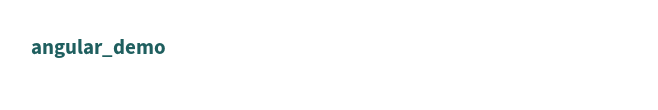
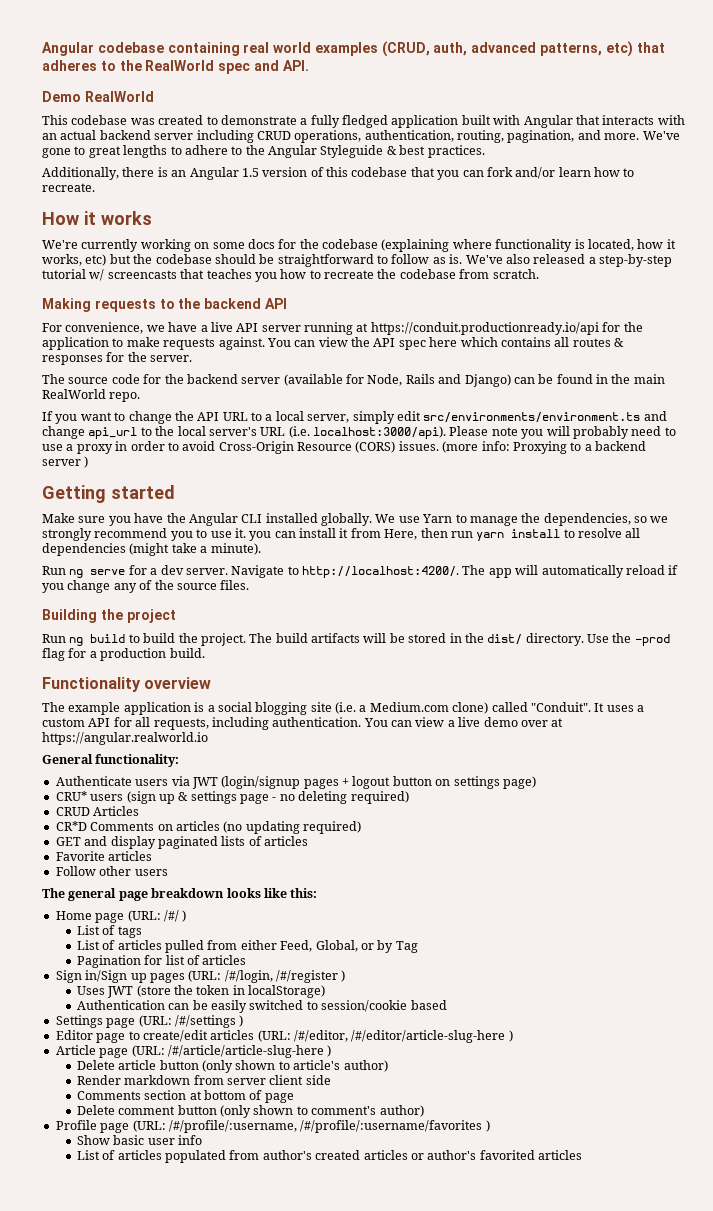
[31,39,166,58] angular_demo -> [42,41,665,57] [42,60,309,74] [42,91,154,102] [42,115,685,128] [42,130,680,143] [42,145,485,158] [42,167,635,180] [42,183,95,192] [42,211,152,225] [42,239,676,252] [42,254,672,267] [42,269,539,282] [42,298,287,312] [42,322,643,335] [42,337,624,350] [42,352,193,365] [42,374,665,387] [42,389,141,402] [42,411,667,424] [42,426,676,439] [42,441,646,454] [42,456,89,468] [42,485,175,503] [42,513,669,526] [42,528,641,541] [42,543,261,556] [42,565,679,578] [42,580,250,593] [42,609,176,623] [42,633,670,646] [42,648,205,661] [42,677,212,692] [42,702,644,715] [42,717,564,730] [42,732,208,745] [42,754,180,767] [55,776,536,789] [55,791,409,804] [55,806,140,816] [55,821,361,834] [55,836,308,849] [55,851,153,861] [55,866,168,876] [42,888,318,901] [55,910,187,923] [76,925,142,938] [76,940,418,953] [76,955,247,968] [55,970,346,983] [76,985,326,998] [76,1000,447,1013] [55,1015,244,1028] [55,1030,513,1043] [55,1045,332,1058] [76,1060,388,1073] [76,1075,331,1085] [76,1090,294,1103] [76,1105,424,1118] [55,1120,490,1133] [76,1135,203,1145] [76,1150,583,1163] Angular codebase containing real world examples (CRUD, auth, advanced patterns, etc) that adheres to the RealWorld spec and API. // Demo RealWorld // This codebase was created to demonstrate a fully fledged application built with Angular that interacts with an actual backend server including CRUD operations, authentication, routing, pagination, and more. We've gone to great lengths to adhere to the Angular Styleguide & best practices. // Additionally, there is an Angular 1.5 version of this codebase that you can fork and/or learn how to recreate. // How it works // We're currently working on some docs for the codebase (explaining where functionality is located, how it works, etc) but the codebase should be straightforward to follow as is. We've also released a step-by-step tutorial w/ screencasts that teaches you how to recreate the codebase from scratch. // Making requests to the backend API // For convenience, we have a live API server running at https://conduit.productionready.io/api for the application to make requests against. You can view the API spec here which contains all routes & responses for the server. // The source code for the backend server (available for Node, Rails and Django) can be found in the main RealWorld repo. // If you want to change the API URL to a local server, simply edit src/environments/environment.ts and change api_url to the local server's URL (i.e. localhost:3000/api). Please note you will probably need to use a proxy in order to avoid Cross-Origin Resource (CORS) issues. (more info: Proxying to a backend server ) // Getting started // Make sure you have the Angular CLI installed globally. We use Yarn to manage the dependencies, so we strongly recommend you to use it. you can install it from Here, then run yarn install to resolve all dependencies (might take a minute). // Run ng serve for a dev server. Navigate to http://localhost:4200/. The app will automatically reload if you change any of the source files. // Building the project // Run ng build to build the project. The build artifacts will be stored in the dist/ directory. Use the -prod flag for a production build. // Functionality overview // The example application is a social blogging site (i.e. a Medium.com clone) called "Conduit". It uses a custom API for all requests, including authentication. You can view a live demo over at https://angular.realworld.io // General functionality: // Authenticate users via JWT (login/signup pages + logout button on settings page) // CRU* users (sign up & settings page - no deleting required) // CRUD Articles // CR*D Comments on articles (no updating required) // GET and display paginated lists of articles // Favorite articles // Follow other users // The general page breakdown looks like this: // Home page (URL: /#/ ) // List of tags // List of articles pulled from either Feed, Global, or by Tag // Pagination for list of articles // Sign in/Sign up pages (URL: /#/login, /#/register ) // Uses JWT (store the token in localStorage) // Authentication can be easily switched to session/cookie based // Settings page (URL: /#/settings ) // Editor page to create/edit articles (URL: /#/editor, /#/editor/article-slug-here ) // Article page (URL: /#/article/article-slug-here ) // Delete article button (only shown to article's author) // Render markdown from server client side // Comments section at bottom of page // Delete comment button (only shown to comment's author) // Profile page (URL: /#/profile/:username, /#/profile/:username/favorites ) // Show basic user info // List of articles populated from author's created articles or author's favorited articles

